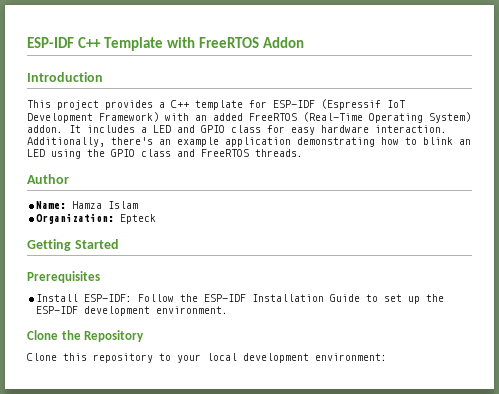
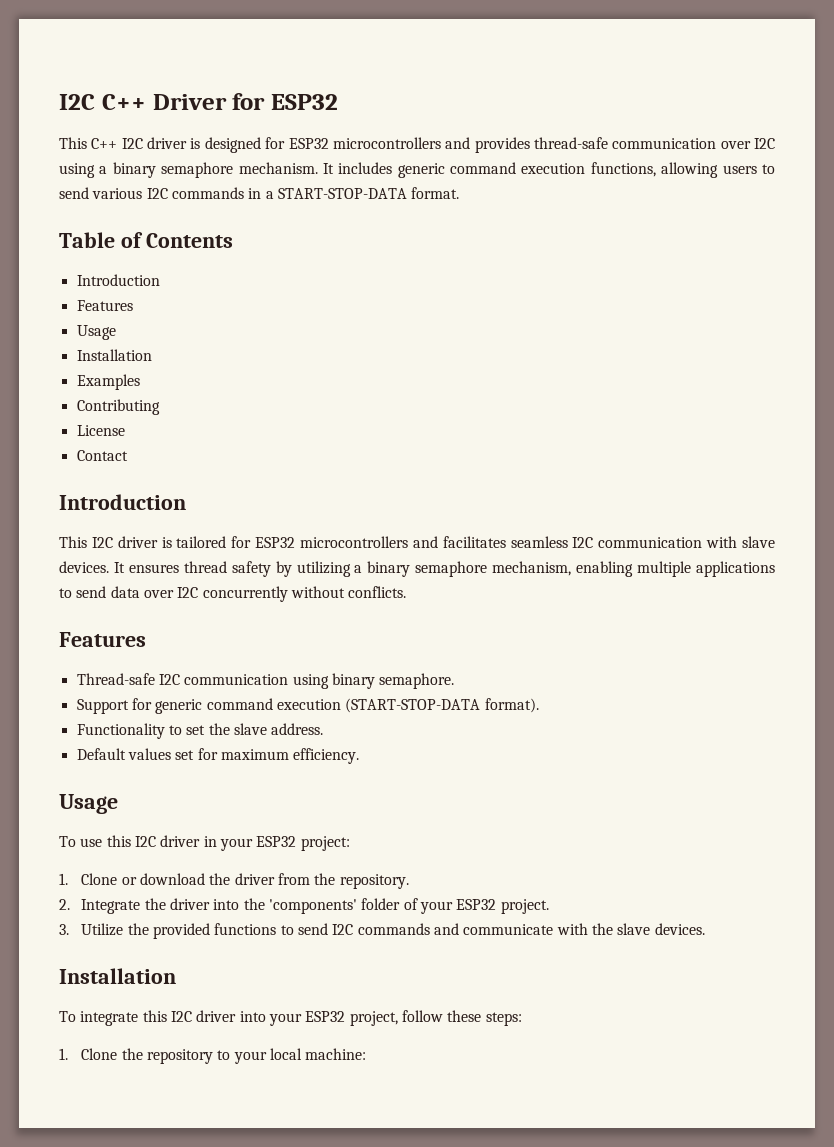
[27,37,305,51] [27,72,103,82] [27,99,405,110] [27,112,471,123] [27,125,447,135] [27,137,471,147] [27,149,303,159] [27,174,69,184] [36,201,139,209] [36,213,157,224] [27,239,119,251] [27,271,100,283] [36,294,445,304] [36,306,229,316] [27,330,145,342] [27,353,87,361] ESP-IDF C++ Template with FreeRTOS Addon // Introduction // This project provides a C++ template for ESP-IDF (Espressif IoT Development Framework) with an added FreeRTOS (Real-Time Operating System) addon. It includes a LED and GPIO class for easy hardware interaction. Additionally, there's an example application demonstrating how to blink an LED using the GPIO class and FreeRTOS threads. // Author // Name: Hamza Islam // Organization: Epteck // Getting Started // Prerequisites // Install ESP-IDF: Follow the ESP-IDF Installation Guide to set up the ESP-IDF development environment. // Clone the Repository // Clone this -> [59,93,338,110] [59,137,775,153] [59,162,775,178] [59,187,460,199] [59,232,233,248] [76,274,160,286] [76,300,133,311] [76,325,116,340] [76,349,152,361] [76,374,140,390] [76,399,160,415] [76,425,125,436] [76,450,128,461] [59,494,186,510] [59,536,775,548] [59,561,775,577] [59,586,407,602] [59,632,146,647] [76,673,455,689] [76,698,539,714] [76,723,324,739] [76,748,360,764] [59,794,118,814] [59,835,350,851] [59,873,409,889] [59,898,549,914] [59,923,705,939] [59,968,176,984] [59,1010,522,1026] [59,1048,143,1060] I2C C++ Driver for ESP32 // This C++ I2C driver is designed for ESP32 microcontrollers and provides thread-safe communication over I2C using a binary semaphore mechanism. It includes generic command execution functions, allowing users to send various I2C commands in a START-STOP-DATA format. // Table of Contents // Introduction // Features // Usage // Installation // Examples // Contributing // License // Contact // Introduction // This I2C driver is tailored for ESP32 microcontrollers and facilitates seamless I2C communication with slave devices. It ensures thread safety by utilizing a binary semaphore mechanism, enabling multiple applications to send data over I2C concurrently without conflicts. // Features // Thread-safe I2C communication using binary semaphore. // Support for generic command execution (START-STOP-DATA format). // Functionality to set the slave address. // Default values set for maximum efficiency. // Usage // To use this I2C driver in your ESP32 project: // 1. Clone or download the driver from the repository. // 2. Integrate the driver into the 'components' folder of your ESP32 project. // 3. Utilize the provided functions to send I2C commands and communicate with the slave devices. // Installation // To integrate this I2C driver into your ESP32 project, follow these steps: // 1. Clone the
[243,353,387,363] development environment: -> [305,1048,367,1060] machine:

